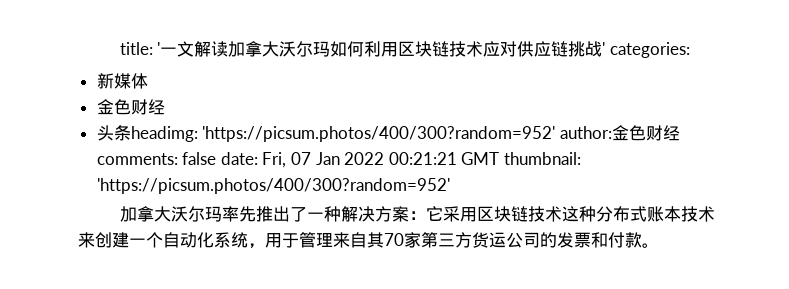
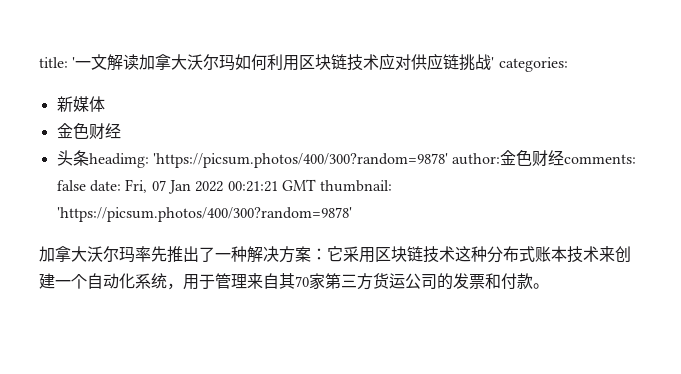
[202,126,556,142] 'https://picsum.photos/400/300?random=952' -> [152,153,448,168] 'https://picsum.photos/400/300?random=9878'
[96,178,450,194] 'https://picsum.photos/400/300?random=952' -> [56,207,352,222] 'https://picsum.photos/400/300?random=9878'

